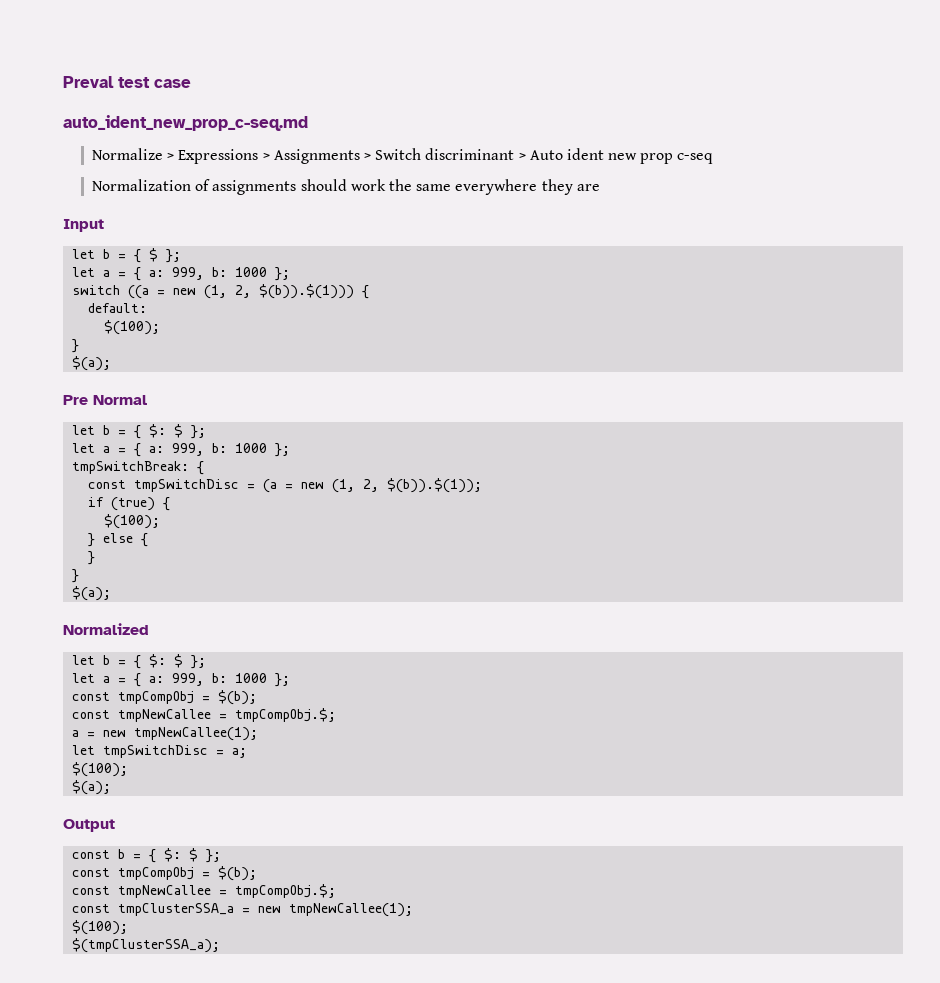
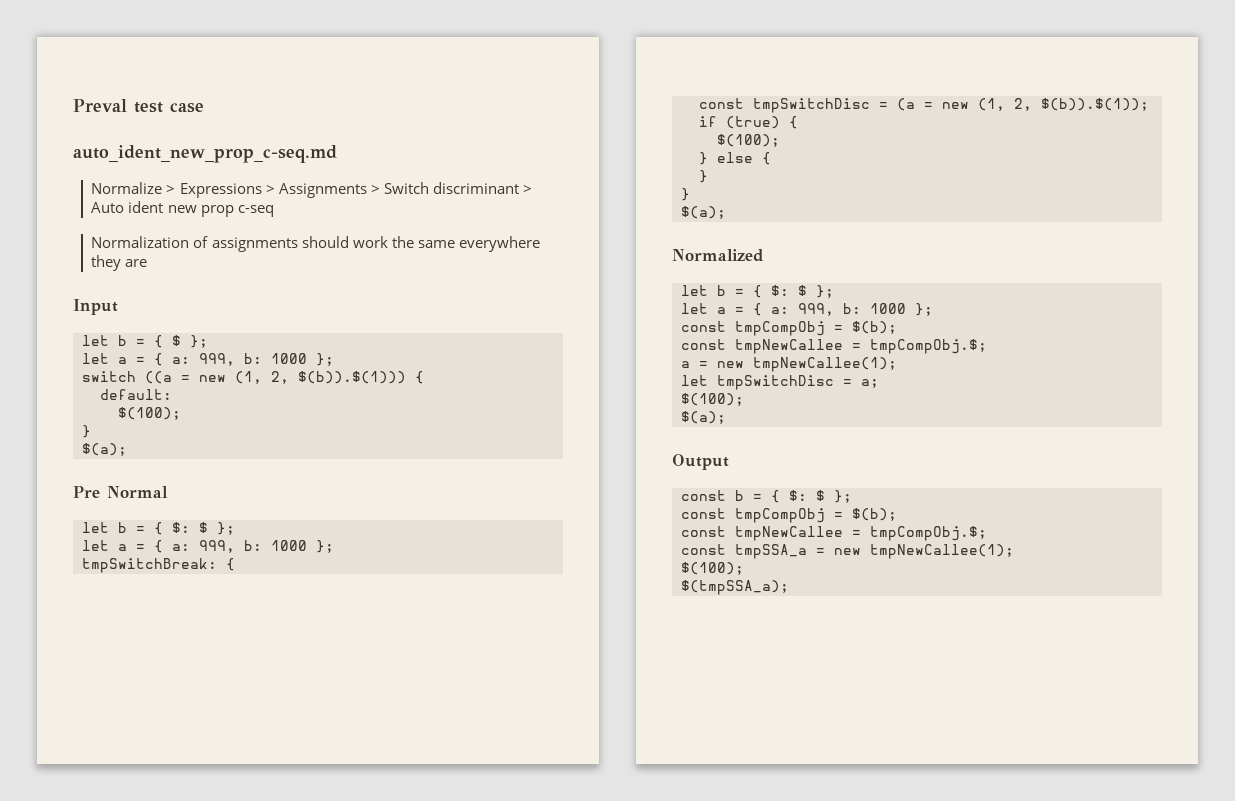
[118,903,235,916] tmpClusterSSA_a -> [735,544,807,559] tmpSSA_a
[72,938,221,953] $(tmpClusterSSA_a); -> [681,580,789,595] $(tmpSSA_a);

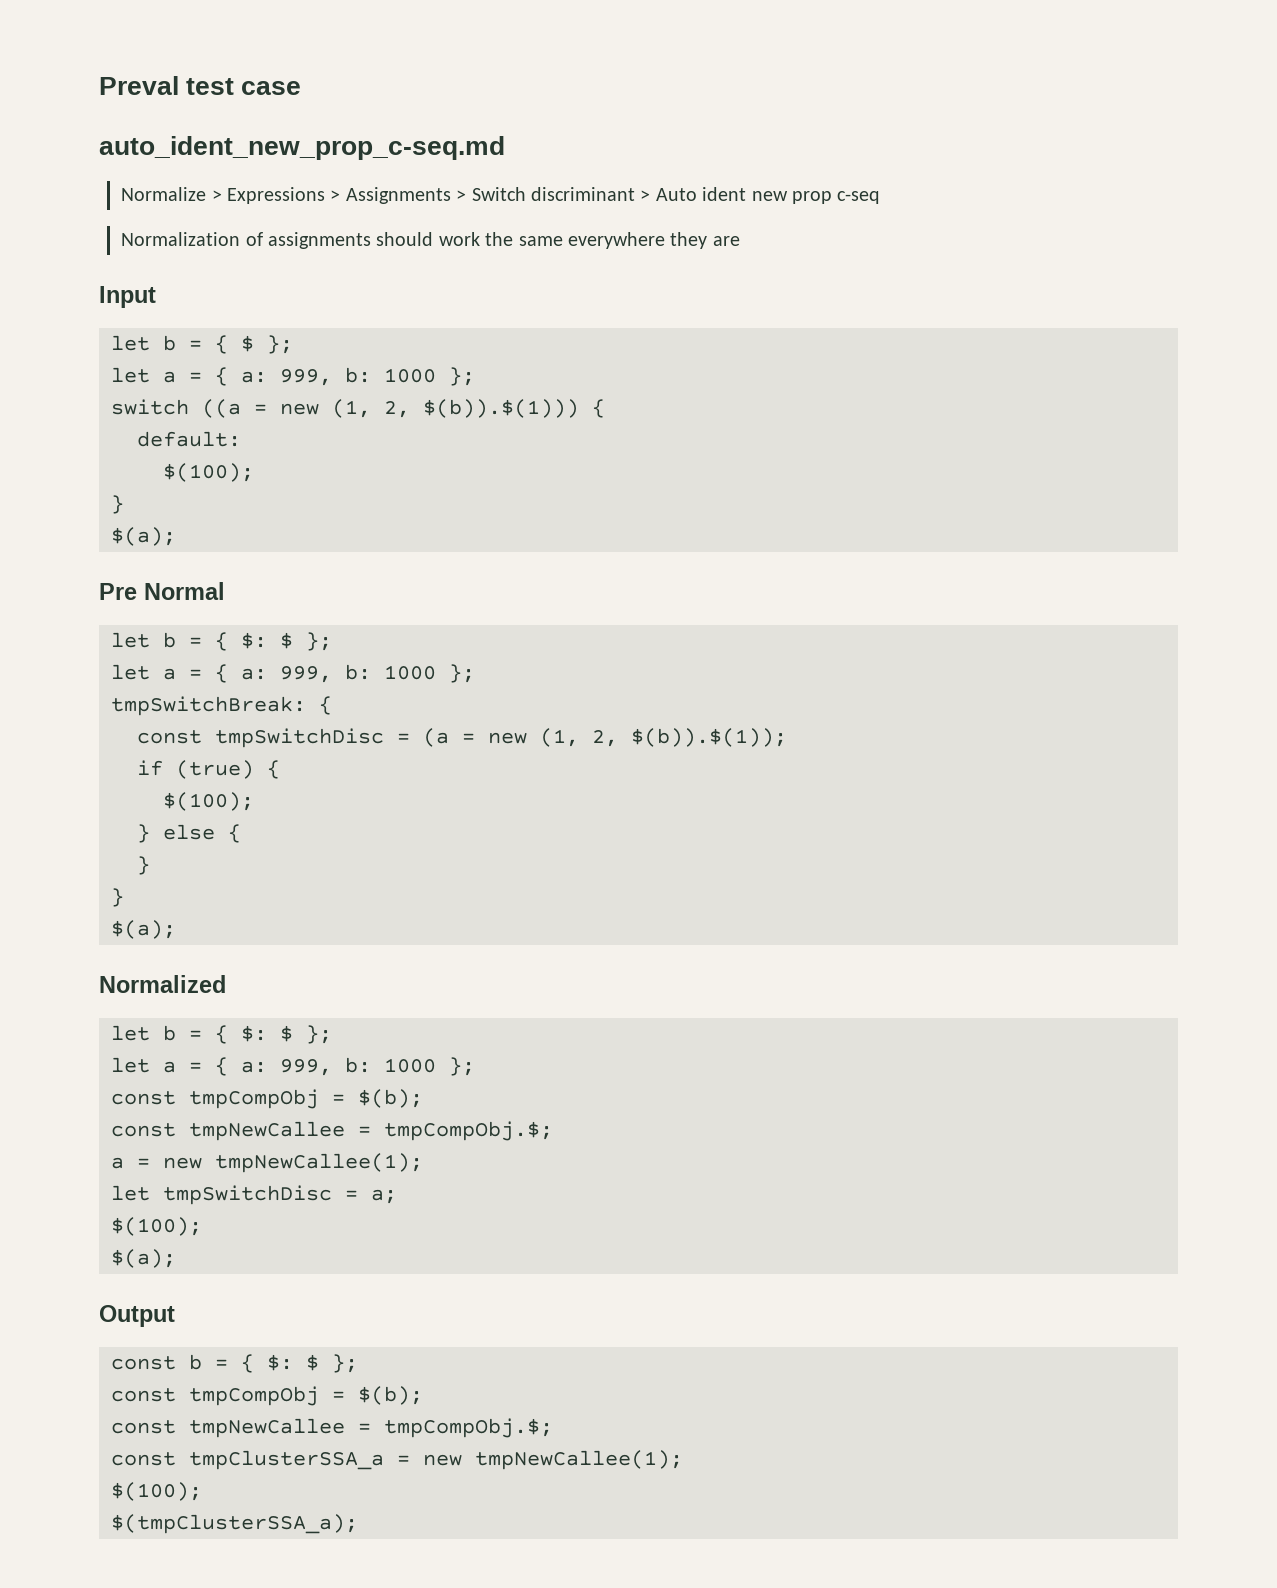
[735,544,807,559] tmpSSA_a -> [189,1450,384,1470] tmpClusterSSA_a
[681,580,789,595] $(tmpSSA_a); -> [111,1514,358,1534] $(tmpClusterSSA_a);

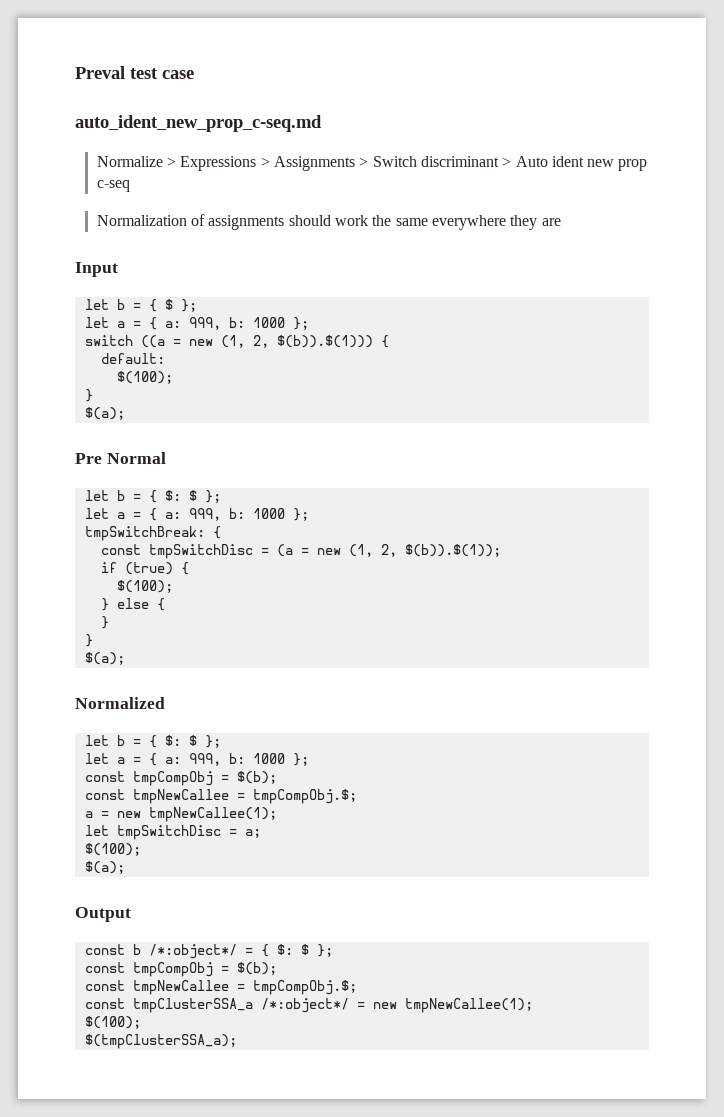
(202, 1362) none -> [148,944,237,959] /*:object*/
(384, 1460) none -> [260,998,349,1013] /*:object*/

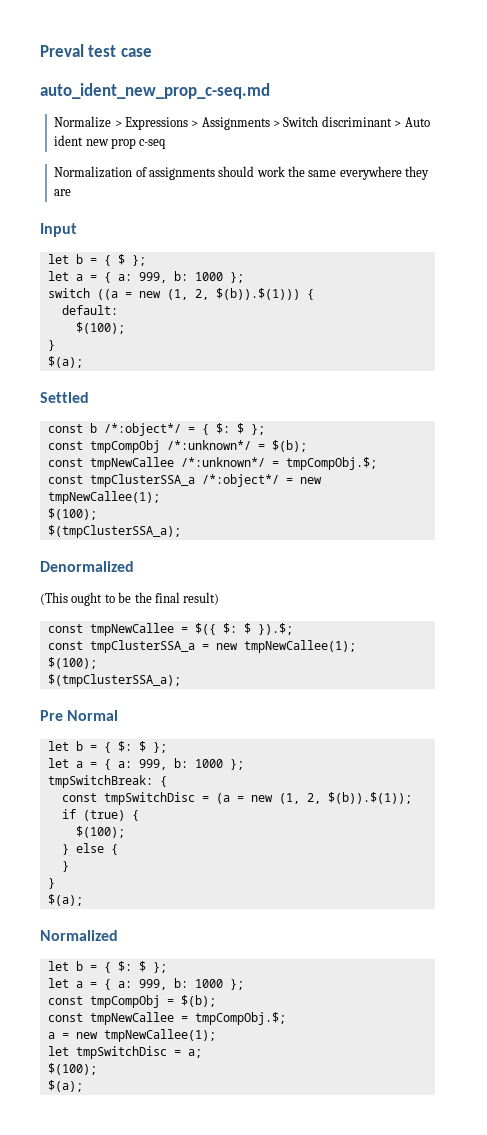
(125, 413) none -> [40,392,89,403] [47,423,265,436] [47,440,307,453] [47,457,377,470] [47,474,322,487] [47,491,160,504] [47,508,97,520] [47,525,181,538] [40,561,134,572] [40,592,220,606] [47,623,293,636] [47,640,356,653] [47,657,97,669] [47,674,181,687] // Settled // const b /*:object*/ = { $: $ }; // const tmpCompObj /*:unknown*/ = $(b); // const tmpNewCallee /*:unknown*/ = tmpCompObj.$; // const tmpClusterSSA_a /*:object*/ = new tmpNewCallee(1); // $(100); // $(tmpClusterSSA_a); // Denormalized // (This ought to be the final result) // const tmpNewCallee = $({ $: $ }).$; // const tmpClusterSSA_a = new tmpNewCallee(1); // $(100); // $(tmpClusterSSA_a);
[75,907,131,922] [84,944,333,959] [84,962,277,977] [84,980,357,995] [84,998,533,1013] [84,1016,141,1029] [84,1034,237,1049] // Output // const b /*:object*/ = { $: $ }; // const tmpCompObj = $(b); // const tmpNewCallee = tmpCompObj.$; // const tmpClusterSSA_a /*:object*/ = new tmpNewCallee(1); // $(100); // $(tmpClusterSSA_a); -> (83, 1086) none

